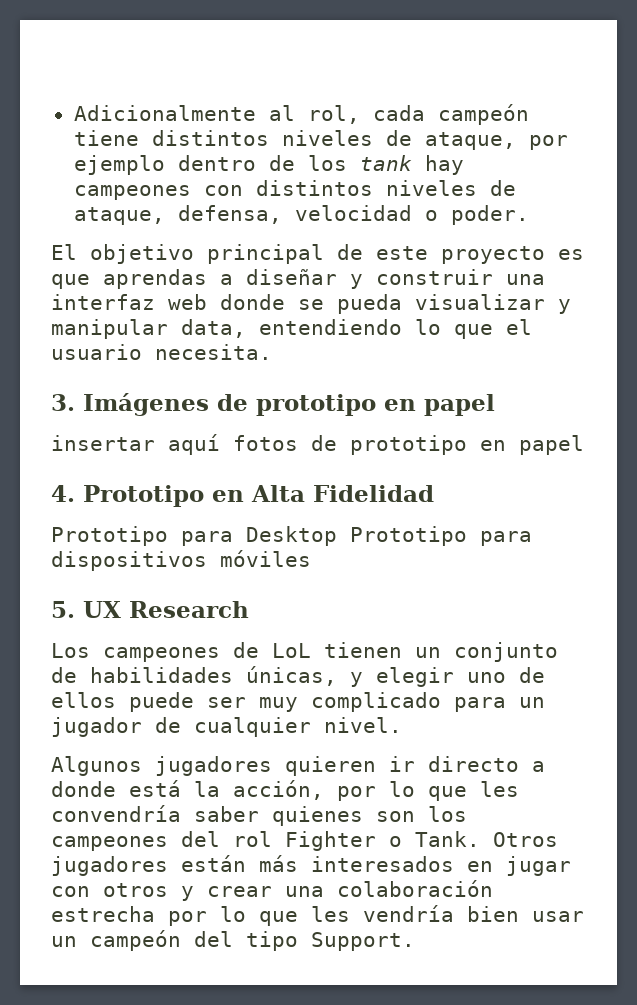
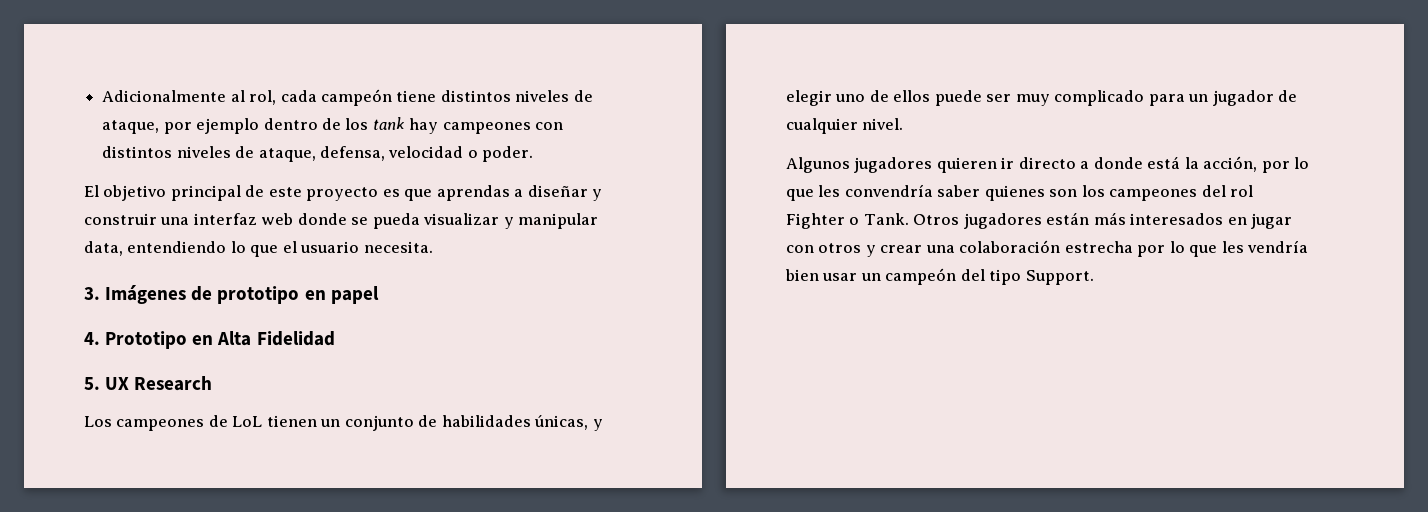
[51,434,584,455] // insertar aquí fotos de prototipo en papel -> (379, 295) none
[51,526,532,546] [51,550,311,571] // Prototipo para Desktop Prototipo para dispositivos móviles -> (335, 338) none

